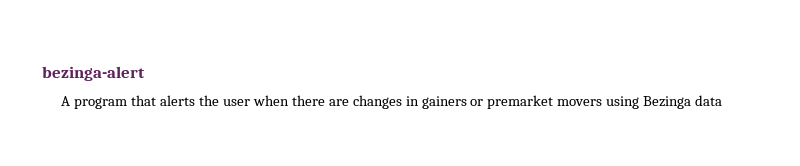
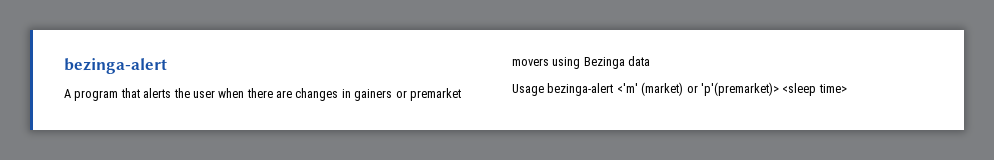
(723, 100) none -> [512,82,847,96] // Usage bezinga-alert <'m' (market) or 'p'(premarket)> <sleep time>

